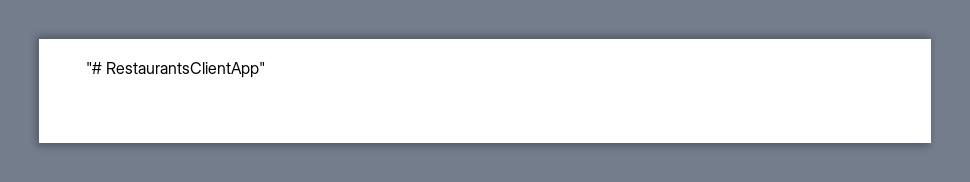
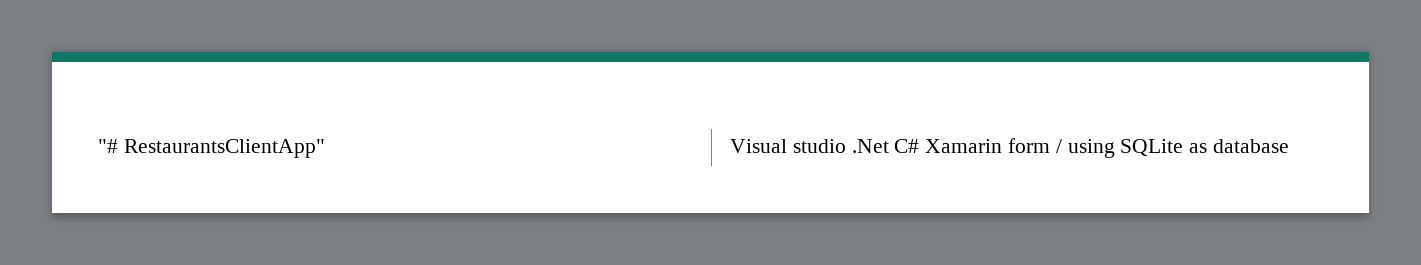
(266, 70) none -> [730,138,1290,158] // Visual studio .Net C# Xamarin form / using SQLite as database

